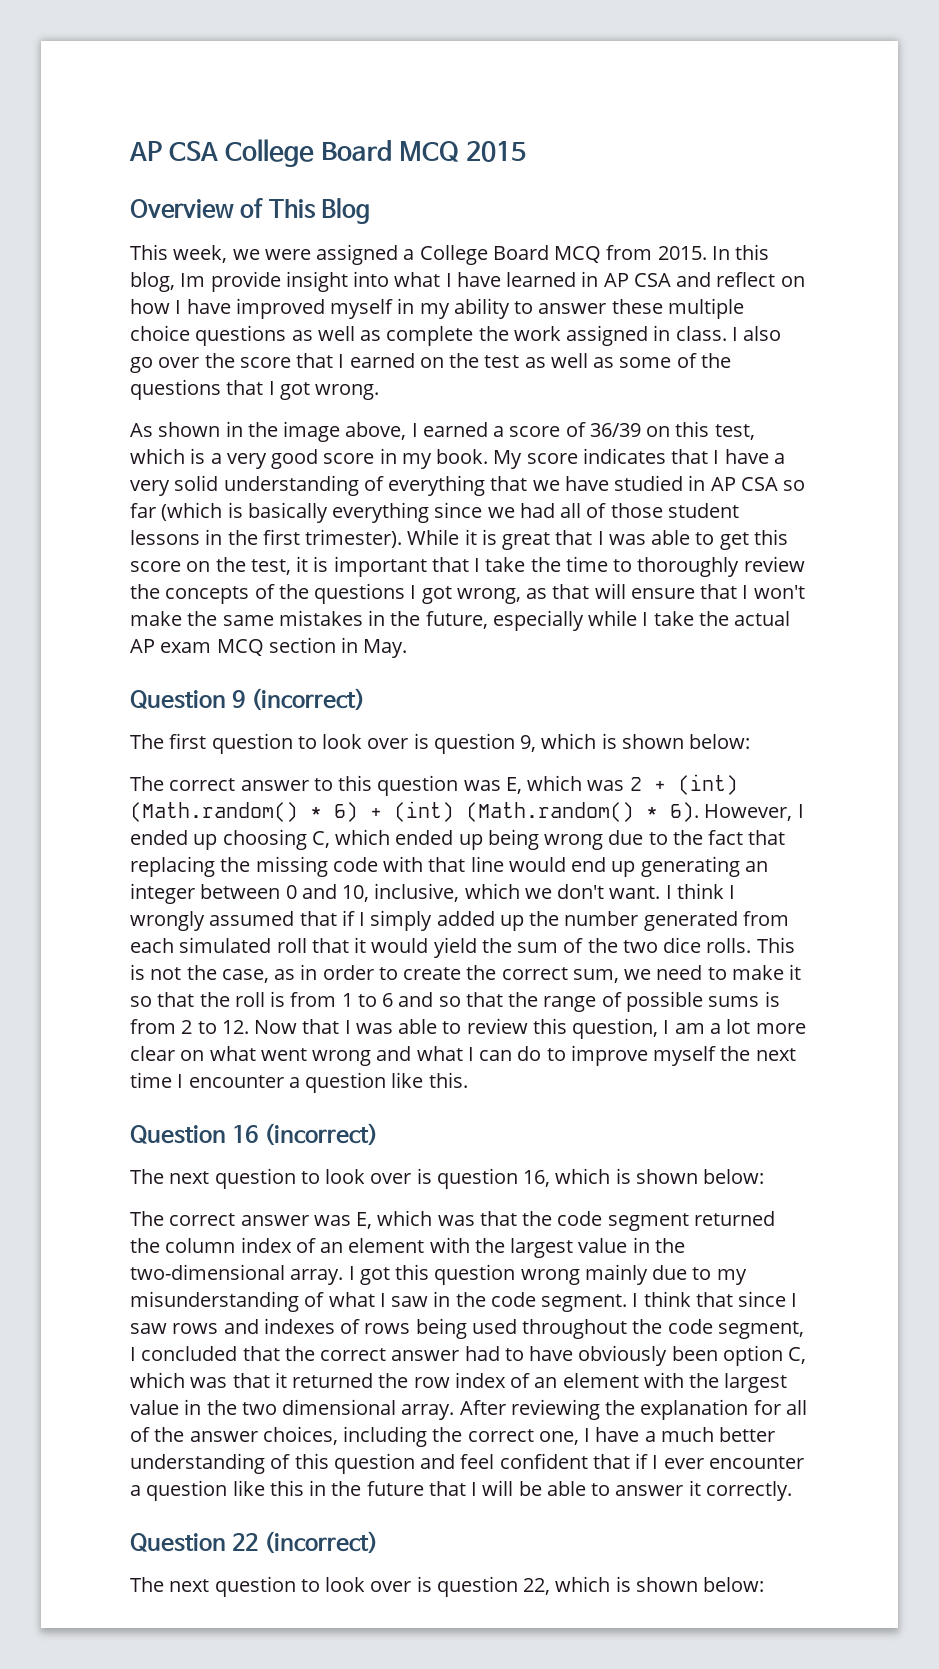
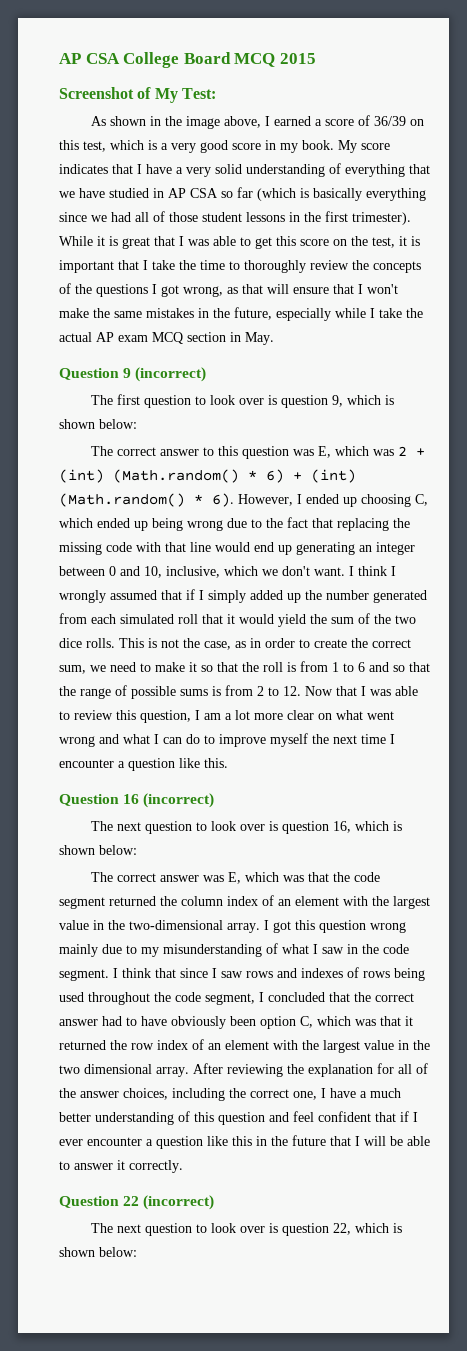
[130,198,371,224] [130,244,770,265] [130,271,805,292] [130,298,744,319] [130,325,782,346] [130,353,731,373] [130,379,380,400] Overview of This Blog // This week, we were assigned a College Board MCQ from 2015. In this blog, Im provide insight into what I have learned in AP CSA and reflect on how I have improved myself in my ability to answer these multiple choice questions as well as complete the work assigned in class. I also go over the score that I earned on the test as well as some of the questions that I got wrong. -> [59,87,216,103] Screenshot of My Test:

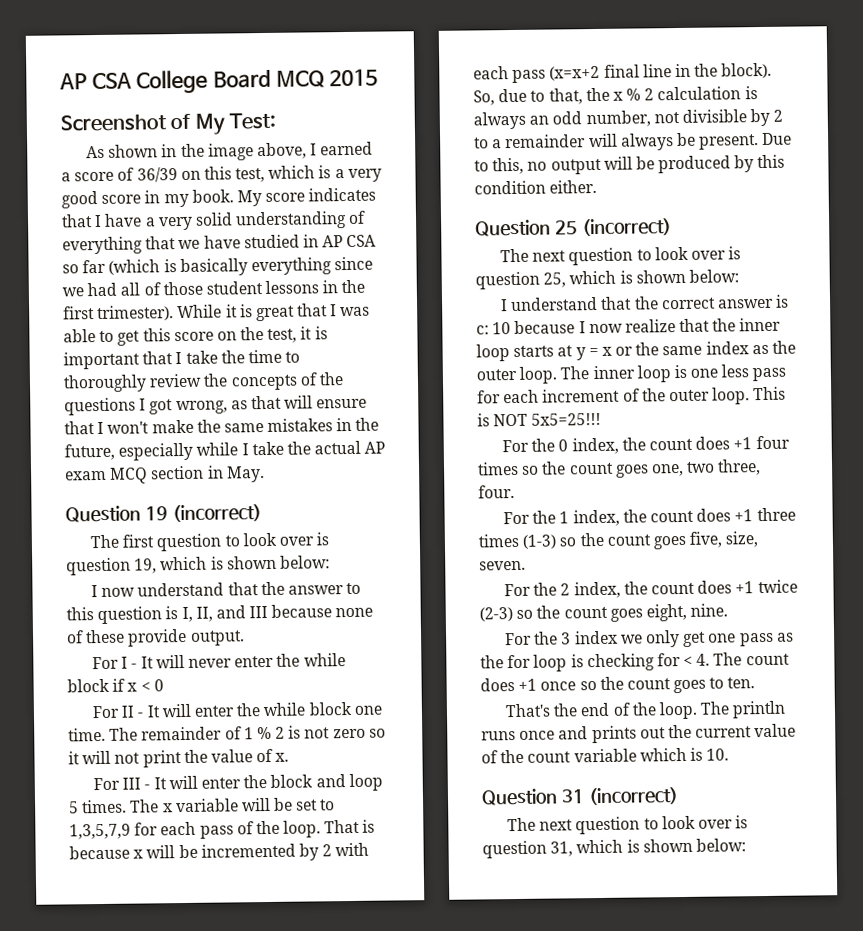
[123,368,132,378] 9 -> [144,506,168,521] 19
[332,395,395,407] [59,419,137,429] [91,446,426,459] [59,469,356,483] [59,493,428,507] [59,517,410,531] [59,542,415,555] [59,566,396,578] [59,589,427,603] [59,613,416,627] [59,638,411,650] [59,661,430,674] [59,685,418,699] [59,710,394,723] [59,733,395,747] [59,758,228,771] [59,793,215,808] [91,821,403,834] [59,845,137,855] [91,872,381,884] [59,895,430,909] [59,920,406,933] [59,943,409,957] [59,967,425,981] [59,992,414,1005] [59,1016,413,1029] [59,1039,430,1053] [59,1063,428,1077] [59,1088,401,1101] [59,1111,418,1125] [59,1135,430,1149] [59,1160,183,1173] [59,1195,215,1210] [91,1223,352,1236] 9, which is shown below: // The correct answer to this question was E, which was 2 + (int) (Math.random() * 6) + (int) (Math.random() * 6). However, I ended up choosing C, which ended up being wrong due to the fact that replacing the missing code with that line would end up generating an integer between 0 and 10, inclusive, which we don't want. I think I wrongly assumed that if I simply added up the number generated from each simulated roll that it would yield the sum of the two dice rolls. This is not the case, as in order to create the correct sum, we need to make it so that the roll is from 1 to 6 and so that the range of possible sums is from 2 to 12. Now that I was able to review this question, I am a lot more clear on what went wrong and what I can do to improve myself the next time I encounter a question like this. // Question 16 (incorrect) // The next question to look over is question 16, which is shown below: // The correct answer was E, which was that the code segment returned the column index of an element with the largest value in the two-dimensional array. I got this question wrong mainly due to my misunderstanding of what I saw in the code segment. I think that since I saw rows and indexes of rows being used throughout the code segment, I concluded that the correct answer had to have obviously been option C, which was that it returned the row index of an element with the largest value in the two dimensional array. After reviewing the explanation for all of the answer choices, including the correct one, I have a much better understanding of this question and feel confident that if I ever encounter a question like this in the future that I will be able to answer it correctly. // Question 22 (incorrect) // The next question to look over is question 22, -> [134,555,330,574] [91,581,362,598] [66,604,374,625] [66,628,245,647] [92,653,346,670] [67,678,164,693] [92,701,382,719] [68,725,386,742] [68,748,290,768] [93,773,383,792] [69,797,336,814] [69,819,376,840] [69,842,370,861] [473,62,773,83] [473,86,758,106] [473,108,784,130] [474,132,793,151] [474,154,786,175] [474,179,598,195] [475,218,672,237] [500,246,742,266] [475,269,739,290] [501,294,790,312] [476,317,782,335] [476,340,797,362] [476,364,788,384] [477,386,787,405] [477,412,602,427] [502,435,790,455] [477,459,762,478] [478,485,515,499] [503,507,796,527] [478,531,760,550] [479,560,526,571] [504,579,798,599] [479,603,729,622] [505,630,794,648] [480,652,790,672] [480,676,756,694] [505,700,787,720] [481,723,797,744] [481,747,730,764] [481,787,679,806] [507,815,749,835] [482,840,574,859] 19, which is shown below: // I now understand that the answer to this question is I, II, and III because none of these provide output. // For I - It will never enter the while block if x < 0 // For II - It will enter the while block one time. The remainder of 1 % 2 is not zero so it will not print the value of x. // For III - It will enter the block and loop 5 times. The x variable will be set to 1,3,5,7,9 for each pass of the loop. That is because x will be incremented by 2 with each pass (x=x+2 final line in the block). So, due to that, the x % 2 calculation is always an odd number, not divisible by 2 to a remainder will always be present. Due to this, no output will be produced by this condition either. // Question 25 (incorrect) // The next question to look over is question 25, which is shown below: // I understand that the correct answer is c: 10 because I now realize that the inner loop starts at y = x or the same index as the outer loop. The inner loop is one less pass for each increment of the outer loop. This is NOT 5x5=25!!! // For the 0 index, the count does +1 four times so the count goes one, two three, four. // For the 1 index, the count does +1 three times (1-3) so the count goes five, size, seven. // For the 2 index, the count does +1 twice (2-3) so the count goes eight, nine. // For the 3 index we only get one pass as the for loop is checking for < 4. The count does +1 once so the count goes to ten. // That's the end of the loop. The println runs once and prints out the current value of the count variable which is 10. // Question 31 (incorrect) // The next question to look over is question 31,

